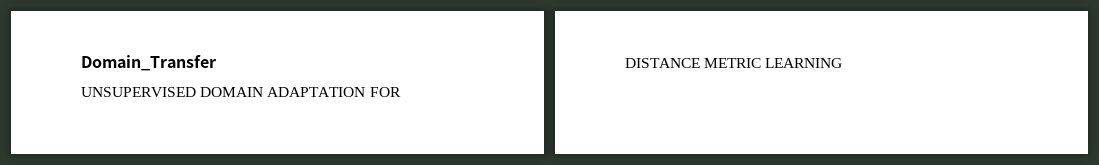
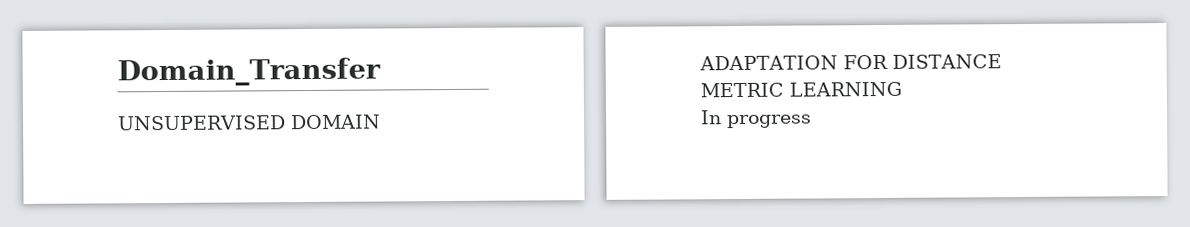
(843, 63) none -> [700,110,812,129] // In progress

